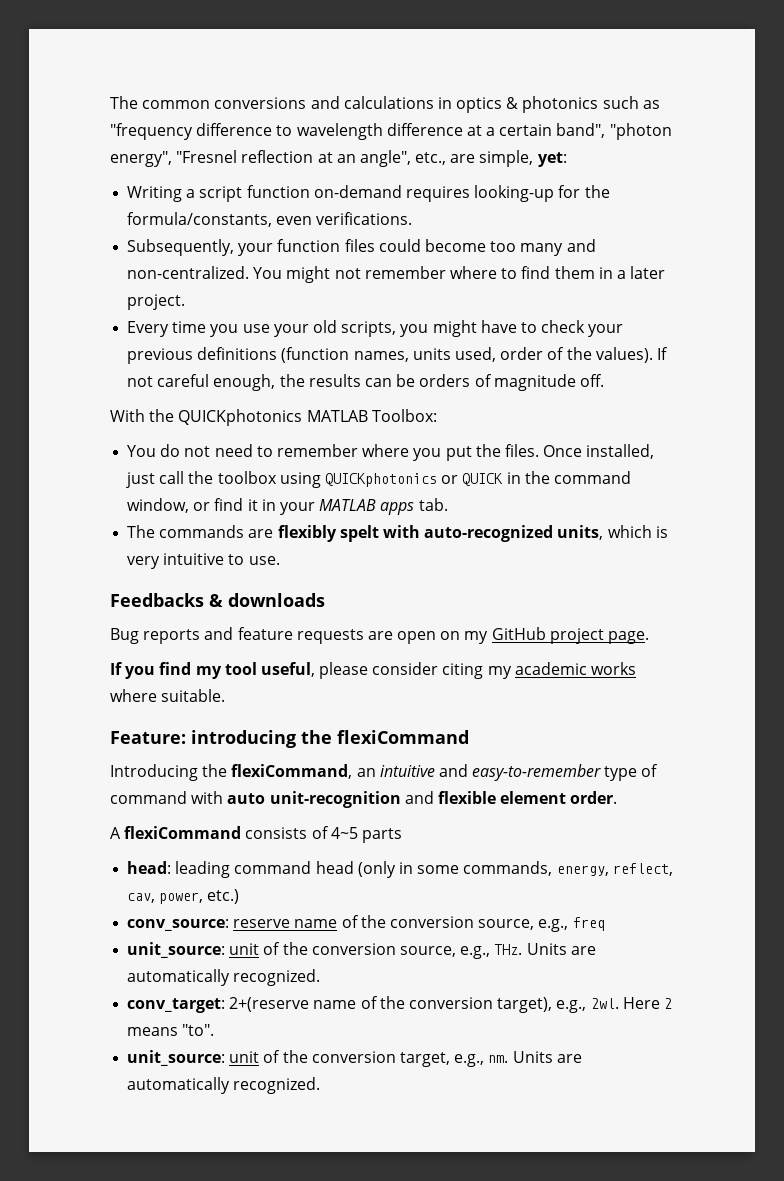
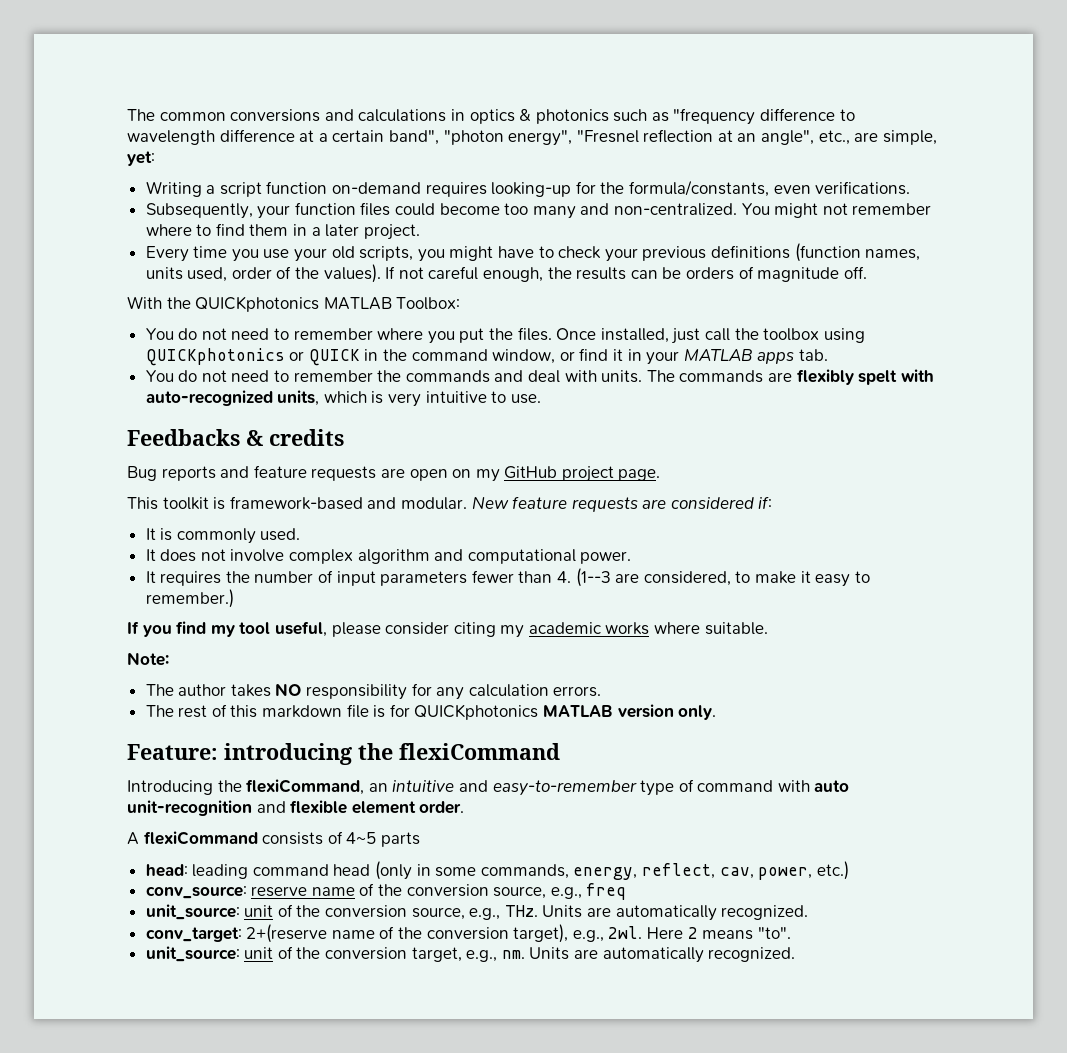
(448, 504) none -> [145,370,643,383] You do not need to remember the commands and deal with units.
[228,593,325,607] downloads -> [269,429,344,446] credits
(650, 637) none -> [127,496,773,512] [145,528,301,544] [145,549,632,564] [145,568,870,587] [145,589,234,608] // This toolkit is framework-based and modular. New feature requests are considered if: // It is commonly used. // It does not involve complex algorithm and computational power. // It requires the number of input parameters fewer than 4. (1--3 are considered, to make it easy to remember.)
(226, 695) none -> [127,652,169,666] [145,683,602,700] [145,704,717,720] // Note: // The author takes NO responsibility for any calculation errors. // The rest of this markdown file is for QUICKphotonics MATLAB version only.

